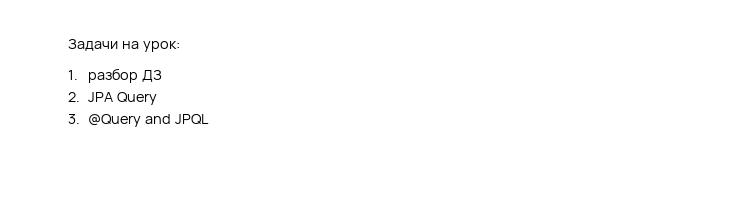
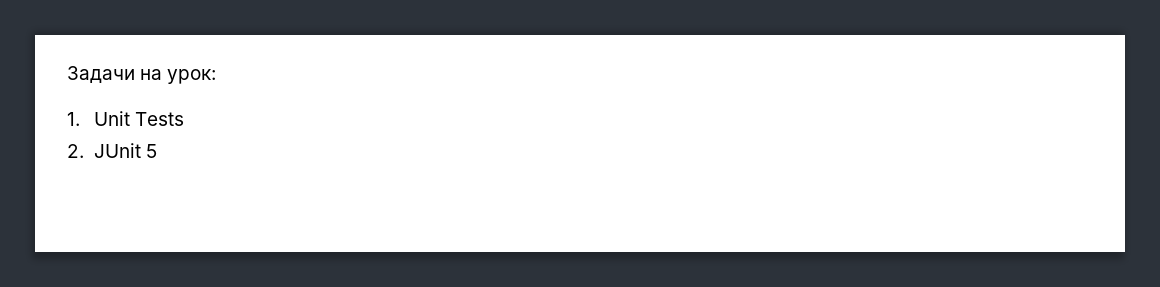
[88,68,163,83] разбор ДЗ -> [94,111,185,126] Unit Tests
[88,92,158,105] [68,114,210,127] JPA Query // 3. @Query and JPQL -> [94,143,158,158] JUnit 5

